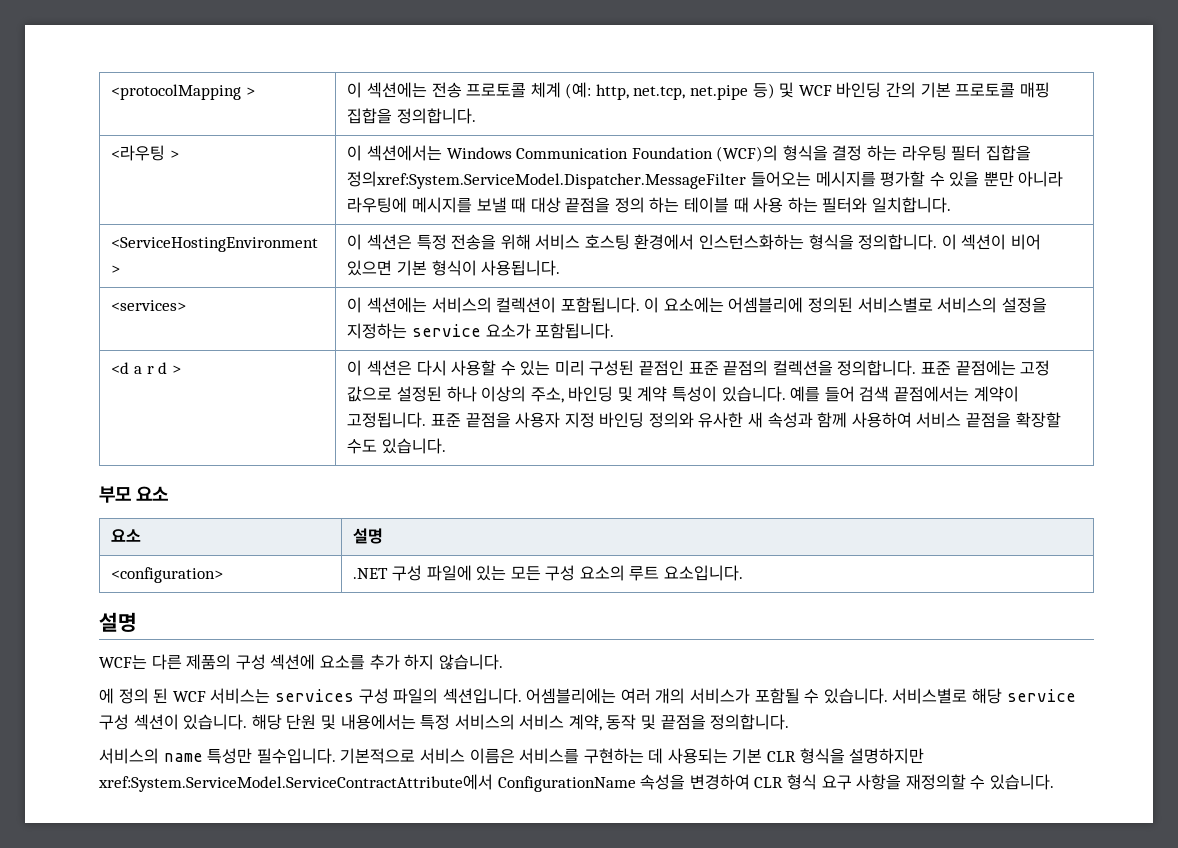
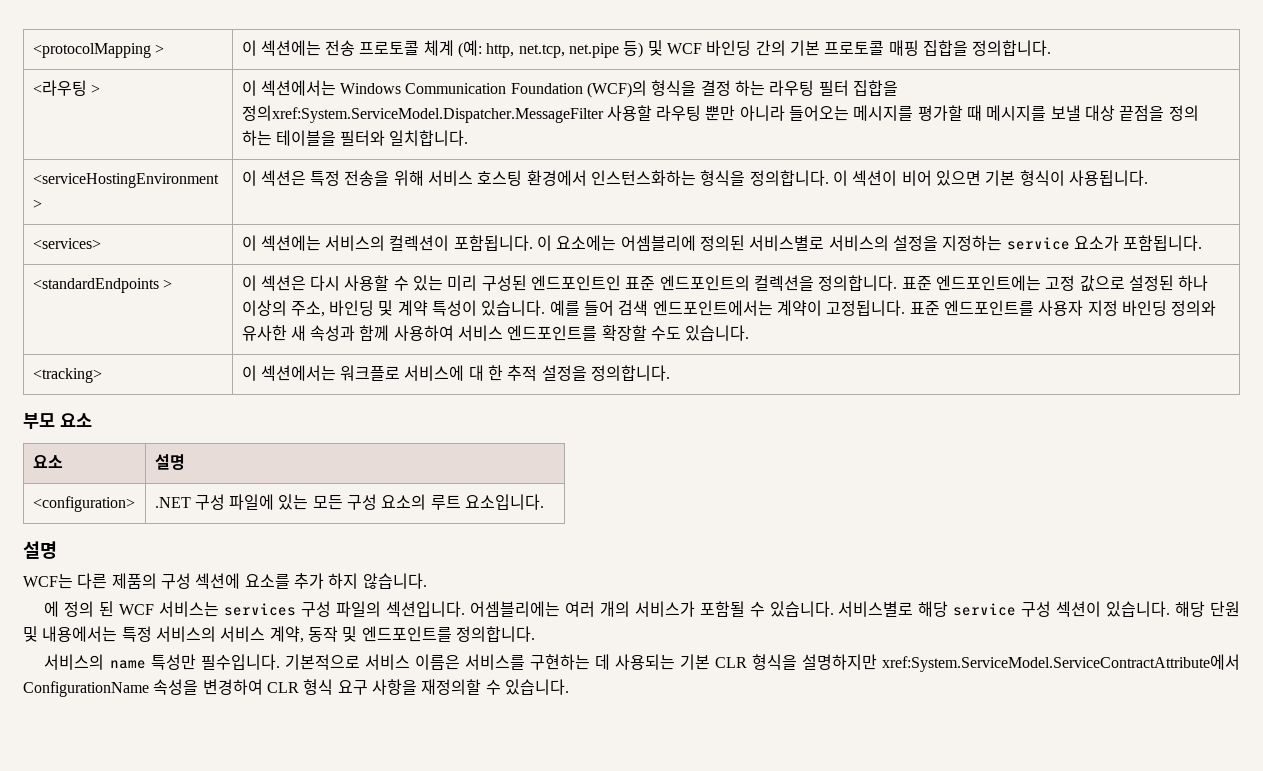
[750,171,1064,187] [347,197,408,213] 들어오는 메시지를 평가할 수 있을 뿐만 아니라 라우팅에 -> [606,105,983,121] 사용할 라우팅 뿐만 아니라 들어오는 메시지를 평가할 때
[511,197,527,213] 때 -> (1081, 113) none
[684,197,818,213] 테이블 때 사용 하는 -> [275,130,336,146] 테이블을
[111,237,319,252] <ServiceHostingEnvironment -> [32,173,219,188] <serviceHostingEnvironment
[111,362,168,374] <d a r d -> [32,278,159,293] <standardEndpoints
[639,360,769,376] 끝점인 표준 끝점의 -> [531,275,750,291] 엔드포인트인 표준 엔드포인트의
[955,360,1016,376] 끝점에는 -> [935,275,1041,291] 엔드포인트에는
[894,386,970,402] 끝점에서는 -> [652,300,773,316] 엔드포인트에서는
[465,412,511,428] 끝점을 -> [943,300,1034,316] 엔드포인트를
[966,412,1012,428] 끝점을 -> [507,325,598,341] 엔드포인트를
(446, 446) none -> [32,368,102,383] [241,365,671,381] // <tracking> | 이 섹션에서는 워크플로 서비스에 대 한 추적 설정을 정의합니다.
[660,714,706,730] 끝점을 -> [361,626,452,642] 엔드포인트를

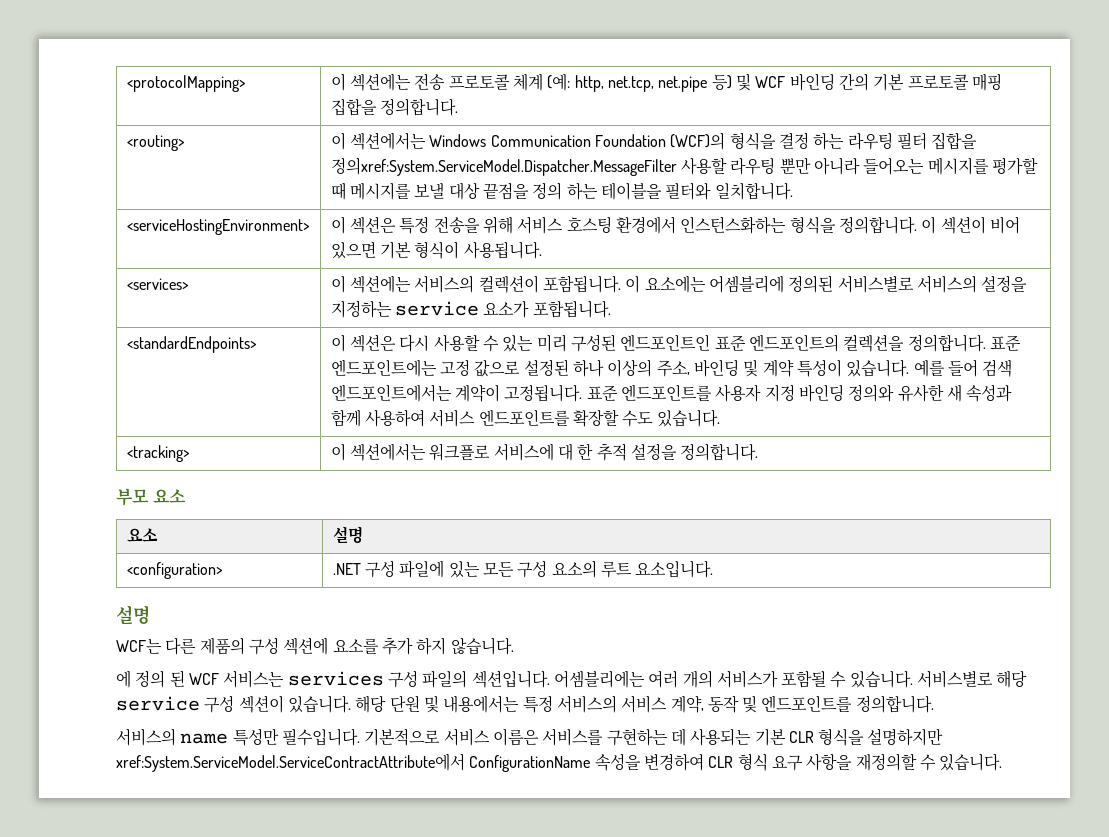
[32,43,164,58] <protocolMapping > -> [126,75,246,92] <protocolMapping>
[32,80,100,96] <라우팅 > -> [126,135,185,151] <routing>
[32,173,219,188] [32,199,42,209] <serviceHostingEnvironment > -> [126,219,310,235] <serviceHostingEnvironment>
[32,278,172,293] <standardEndpoints > -> [126,336,257,353] <standardEndpoints>

